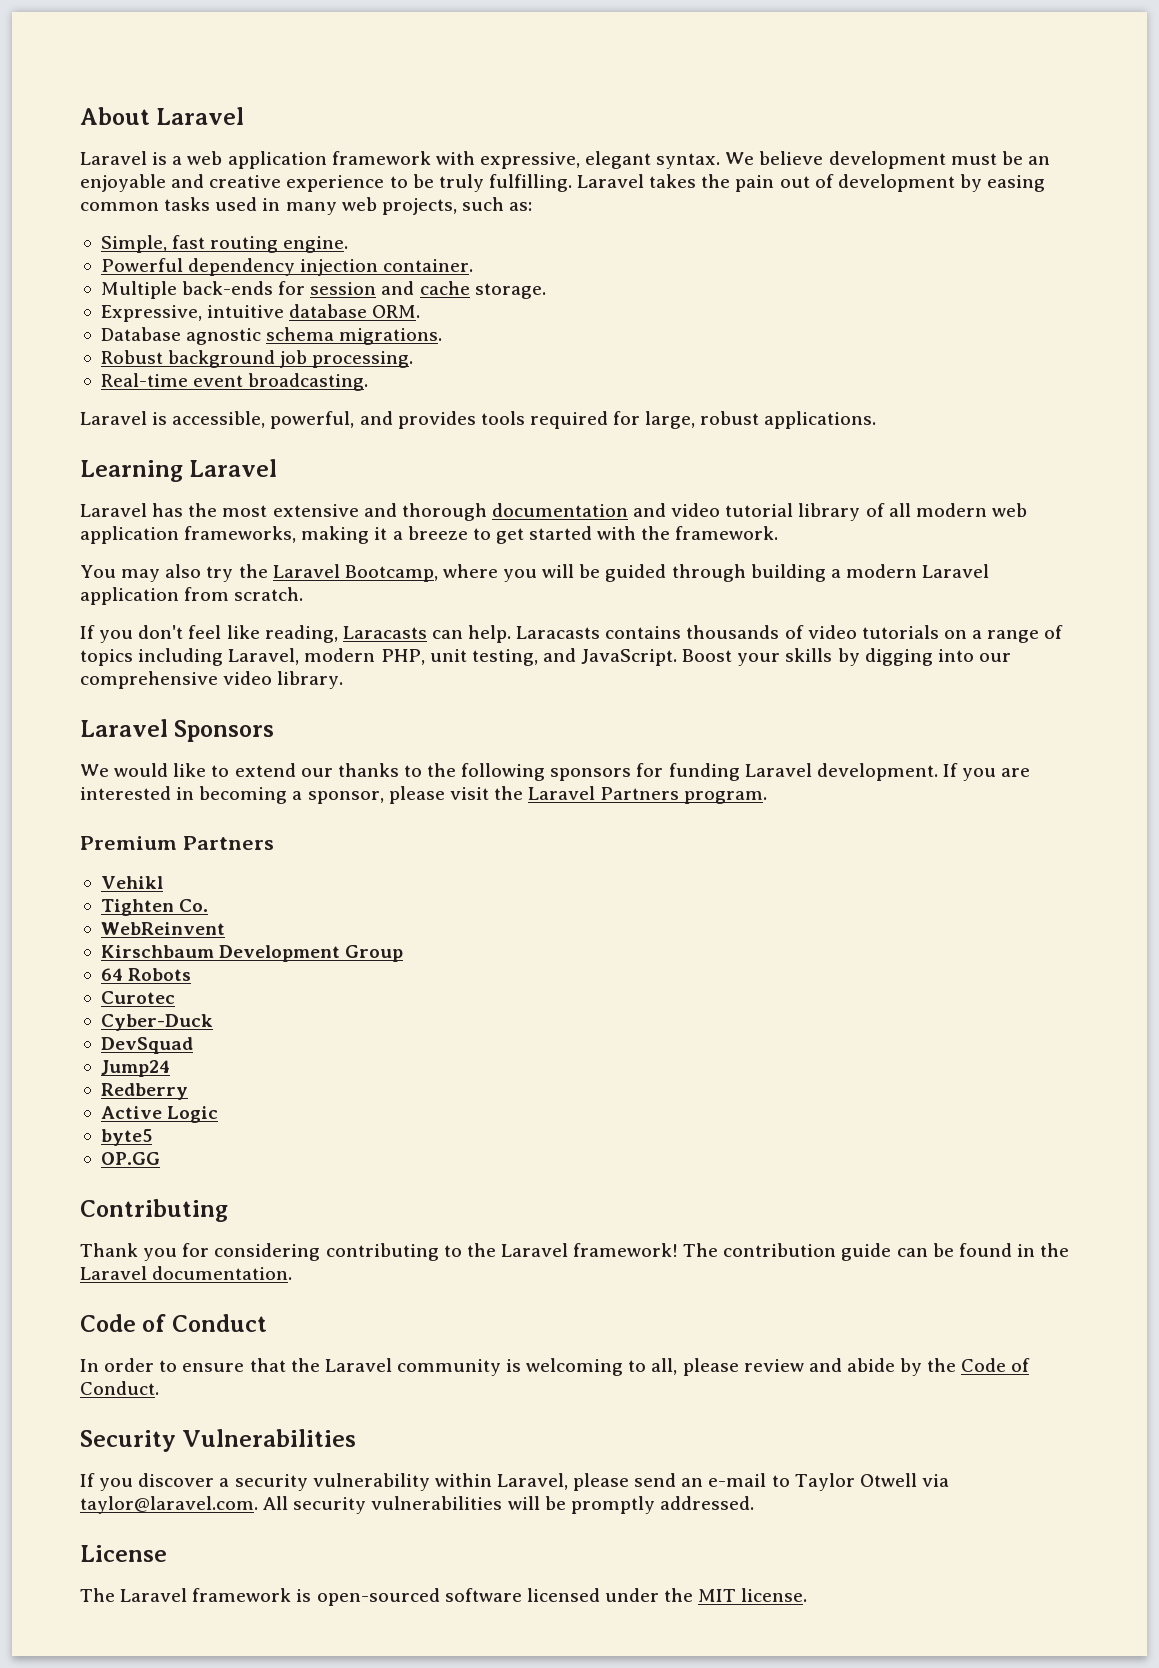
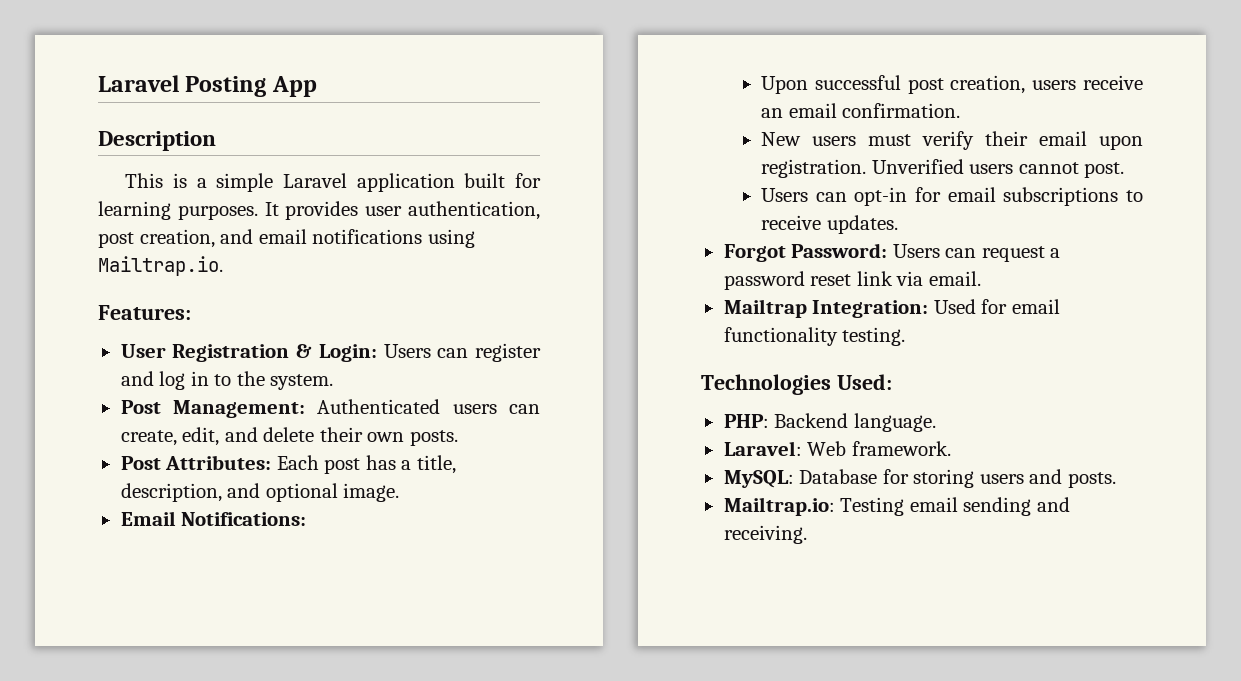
[80,107,245,125] [80,151,1050,169] [80,174,1046,192] [80,197,533,215] [100,235,349,253] [100,258,474,276] [100,281,546,299] [100,304,421,322] [100,327,443,345] [100,350,414,368] [100,373,369,391] [80,411,877,429] [80,459,278,482] [80,503,1027,521] [80,526,779,544] [80,564,990,582] [80,587,304,605] [80,625,1064,643] [80,648,1011,666] [80,671,344,689] [80,719,275,742] [80,763,1031,781] [80,786,768,804] [80,836,274,850] [100,876,163,889] [100,899,209,916] [100,922,225,935] [100,945,404,962] [100,968,192,981] [100,991,175,1004] [100,1014,213,1031] [100,1037,193,1054] [100,1060,170,1077] [100,1083,188,1100] [100,1106,219,1123] [100,1129,152,1146] [100,1152,160,1165] [80,1199,228,1222] [80,1243,1070,1261] [80,1266,293,1280] [80,1314,267,1332] [80,1358,1031,1376] [80,1381,159,1395] [80,1429,357,1452] [80,1473,949,1491] [80,1496,754,1514] [80,1545,167,1562] [80,1588,808,1606] About Laravel // Laravel is a web application framework with expressive, elegant syntax. We believe development must be an enjoyable and creative experience to be truly fulfilling. Laravel takes the pain out of development by easing common tasks used in many web projects, such as: // Simple, fast routing engine. // Powerful dependency injection container. // Multiple back-ends for session and cache storage. // Expressive, intuitive database ORM. // Database agnostic schema migrations. // Robust background job processing. // Real-time event broadcasting. // Laravel is accessible, powerful, and provides tools required for large, robust applications. // Learning Laravel // Laravel has the most extensive and thorough documentation and video tutorial library of all modern web application frameworks, making it a breeze to get started with the framework. // You may also try the Laravel Bootcamp, where you will be guided through building a modern Laravel application from scratch. // If you don't feel like reading, Laracasts can help. Laracasts contains thousands of video tutorials on a range of topics including Laravel, modern PHP, unit testing, and JavaScript. Boost your skills by digging into our comprehensive video library. // Laravel Sponsors // We would like to extend our thanks to the following sponsors for funding Laravel development. If you are interested in becoming a sponsor, please visit the Laravel Partners program. // Premium Partners // Vehikl // Tighten Co. // WebReinvent // Kirschbaum Development Group // 64 Robots // Curotec // Cyber-Duck // DevSquad // Jump24 // Redberry // Active Logic // byte5 // OP.GG // Contributing // Thank you for considering contributing to the Laravel framework! The contribution guide can be found in the Laravel documentation. // Code of Conduct // In order to ensure that the Laravel community is welcoming to all, please review and abide by the Code of Conduct. // Security Vulnerabilities // If you discover a security vulnerability within Laravel, please send an e-mail to Taylor Otwell via taylor@laravel.com. All security vulnerabilities will be promptly addressed. // License // The Laravel framework is open-sourced software licensed under the MIT license. -> [98,75,317,97] [98,131,216,151] [125,173,541,192] [98,201,540,220] [98,229,475,248] [98,256,223,276] [98,305,191,320] [120,343,541,362] [120,371,334,390] [120,399,540,418] [120,427,458,446] [120,455,456,474] [120,483,400,502] [120,511,307,526] [761,75,1143,94] [761,103,961,118] [761,131,1143,150] [761,159,1125,178] [761,187,1143,206] [761,215,898,234] [723,243,1061,262] [723,271,981,290] [723,299,1060,318] [723,327,906,346] [701,374,892,395] [723,413,936,432] [723,441,951,456] [723,469,1116,488] [723,497,1070,516] [723,525,807,544] Laravel Posting App // Description // This is a simple Laravel application built for learning purposes. It provides user authentication, post creation, and email notifications using Mailtrap.io. // Features: // User Registration & Login: Users can register and log in to the system. // Post Management: Authenticated users can create, edit, and delete their own posts. // Post Attributes: Each post has a title, description, and optional image. // Email Notifications: // Upon successful post creation, users receive an email confirmation. // New users must verify their email upon registration. Unverified users cannot post. // Users can opt-in for email subscriptions to receive updates. // Forgot Password: Users can request a password reset link via email. // Mailtrap Integration: Used for email functionality testing. // Technologies Used: // PHP: Backend language. // Laravel: Web framework. // MySQL: Database for storing users and posts. // Mailtrap.io: Testing email sending and receiving.

